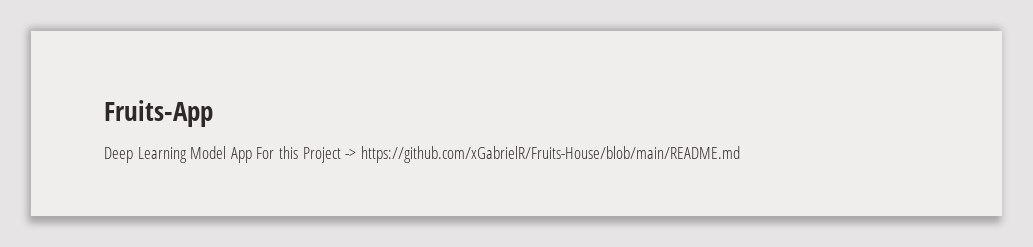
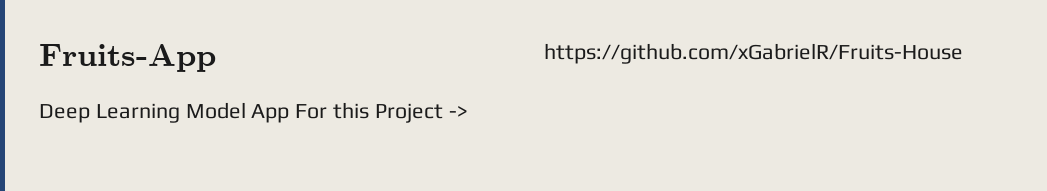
[360,146,740,163] https://github.com/xGabrielR/Fruits-House/blob/main/README.md -> [544,43,963,64] https://github.com/xGabrielR/Fruits-House

